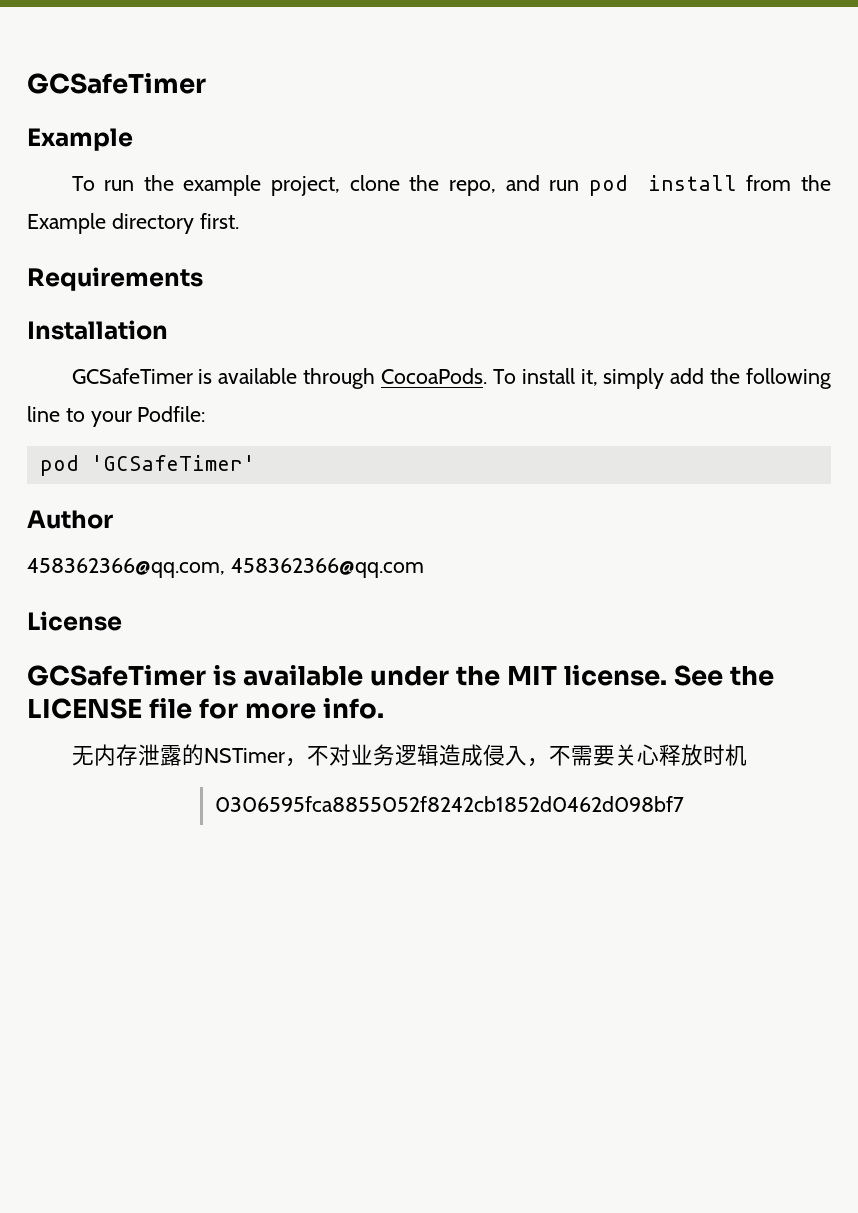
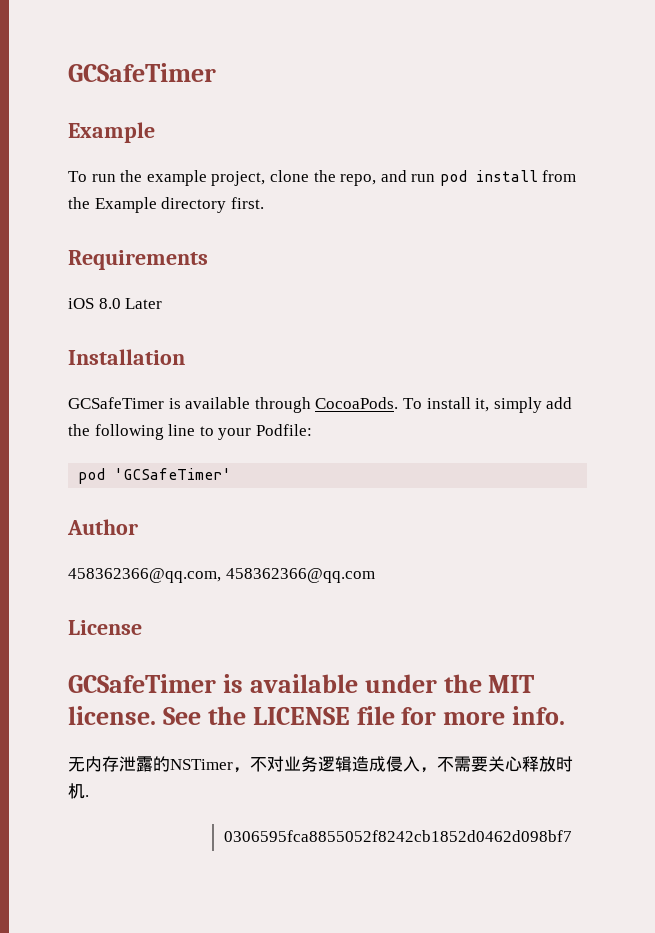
(203, 279) none -> [68,298,163,309] // iOS 8.0 Later
(747, 755) none -> [85,795,89,797] .

